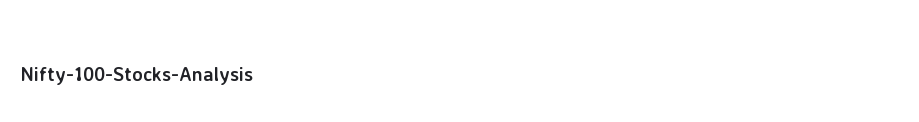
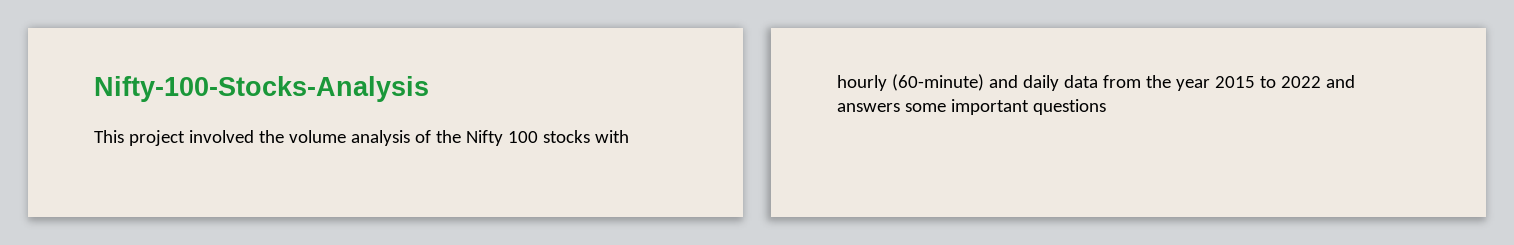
(253, 76) none -> [94,130,629,146] [837,74,1355,91] [837,99,1106,115] // This project involved the volume analysis of the Nifty 100 stocks with hourly (60-minute) and daily data from the year 2015 to 2022 and answers some important questions

